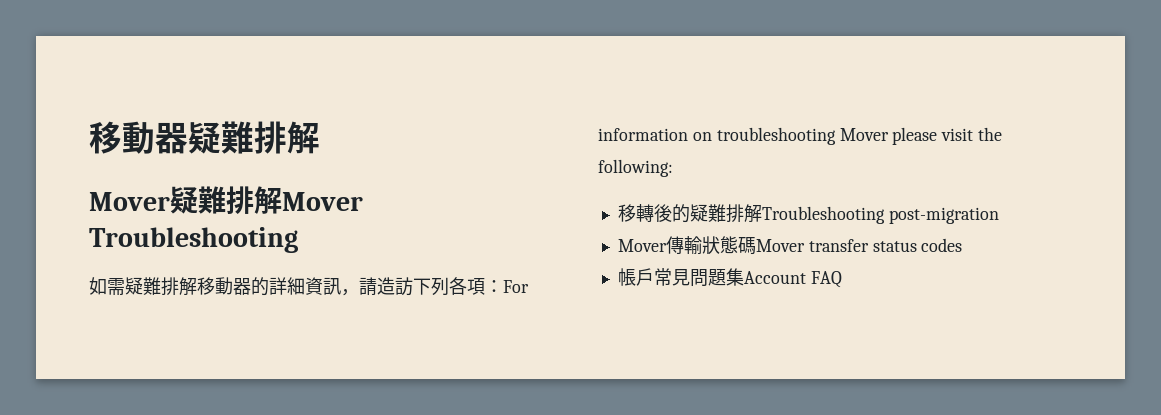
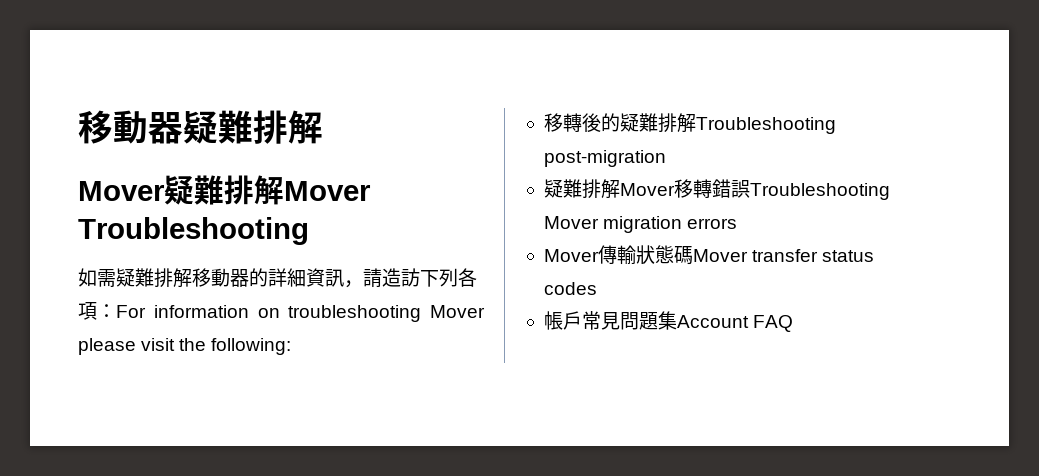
(999, 215) none -> [543,179,890,200] [543,216,738,233] // 疑難排解Mover移轉錯誤Troubleshooting Mover migration errors

